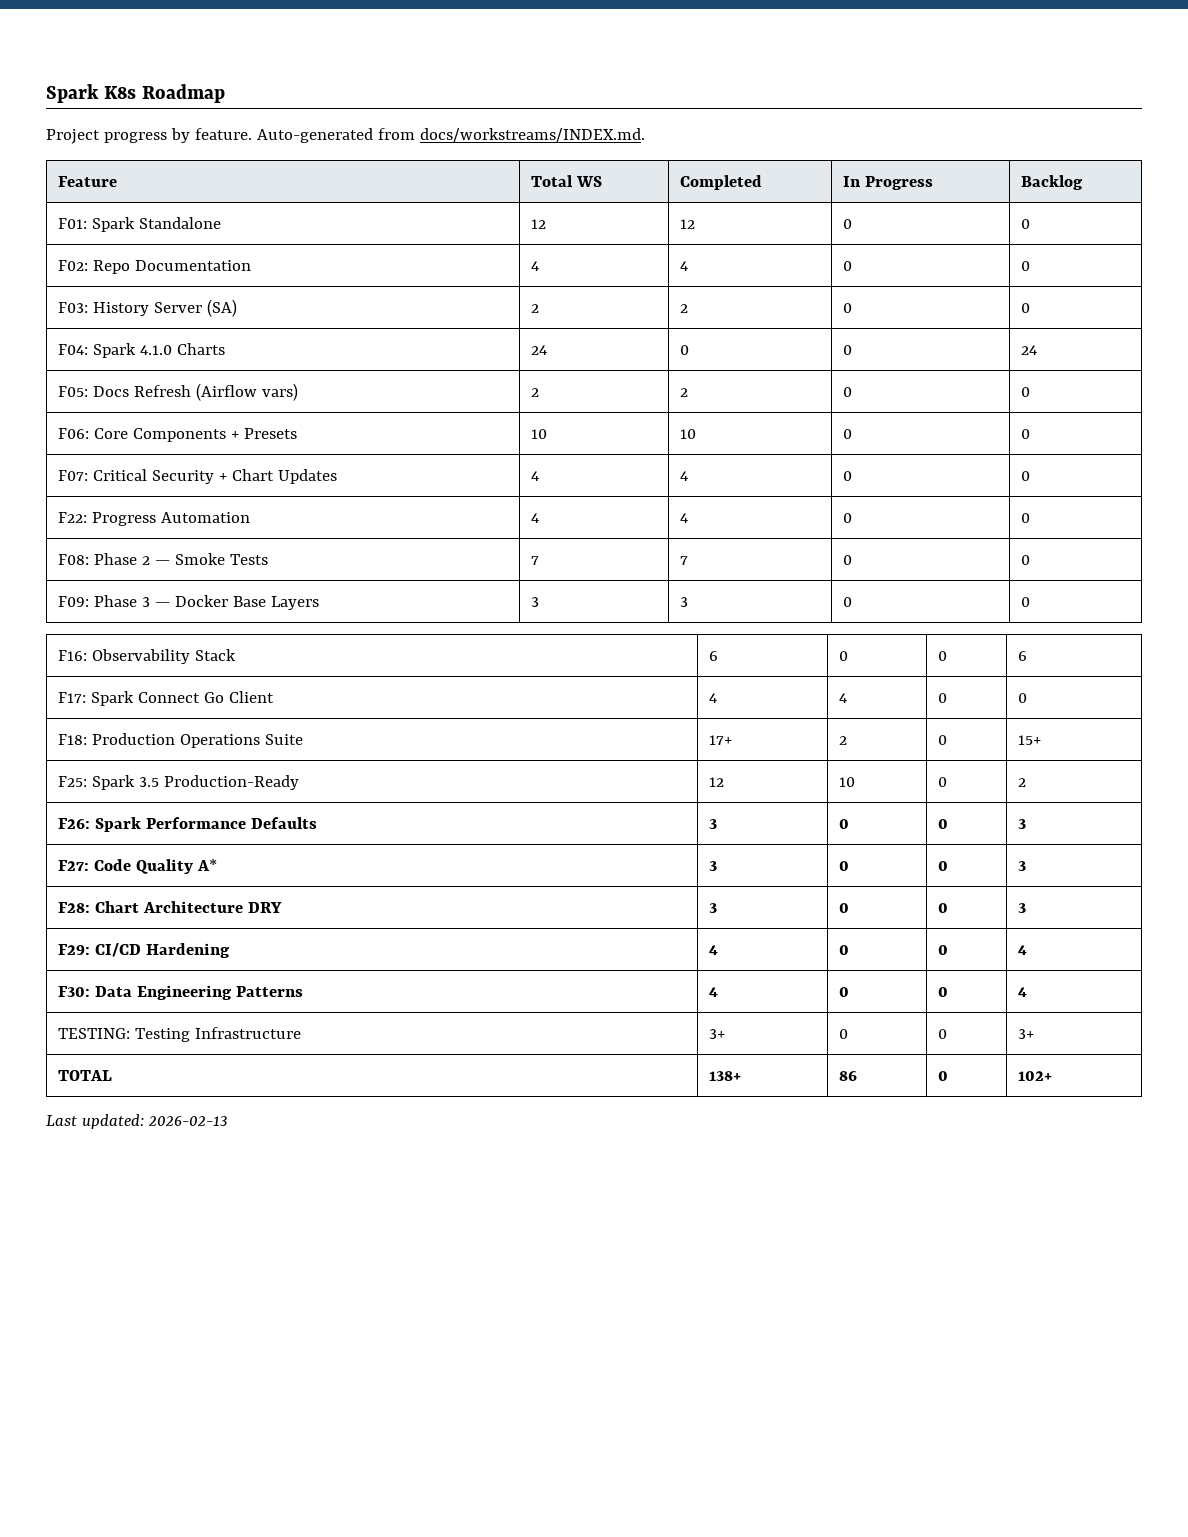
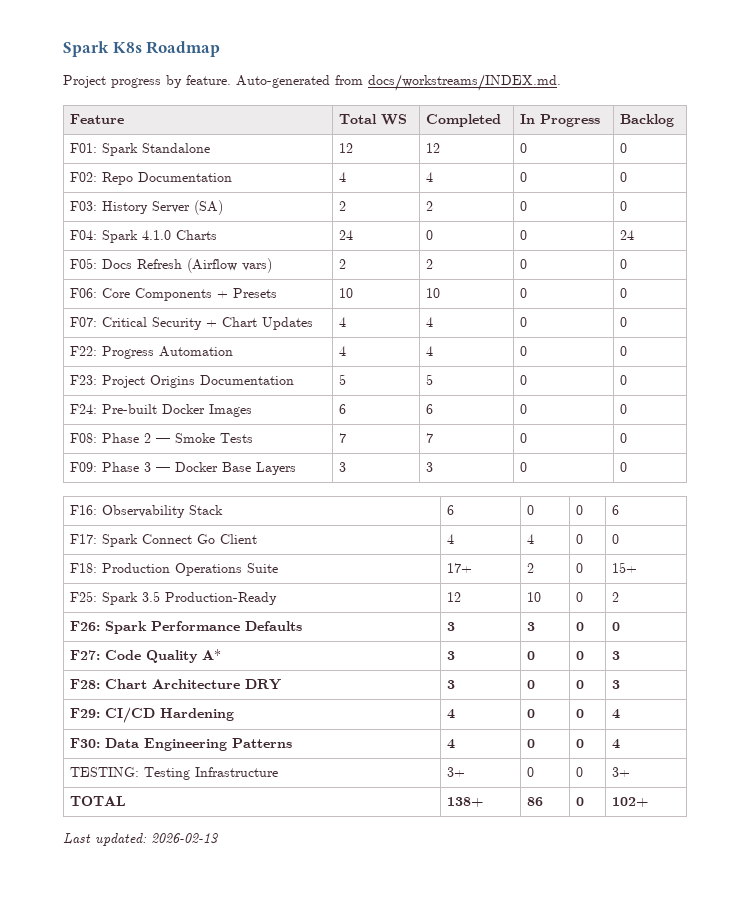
(1031, 518) none -> [70,375,295,388] [339,374,347,385] [426,374,434,385] [520,375,528,385] [620,375,628,385] [70,404,253,417] [339,404,347,414] [426,404,434,414] [520,404,528,414] [620,404,628,414] // F23: Project Origins Documentation | 5 | 5 | 0 | 0 // F24: Pre-built Docker Images | 6 | 6 | 0 | 0
[839,819,850,829] [938,819,949,829] [1018,819,1027,829] | 0 | 0 | 3 -> [527,622,536,631] [576,622,585,631] [612,622,621,631] | 3 | 0 | 0

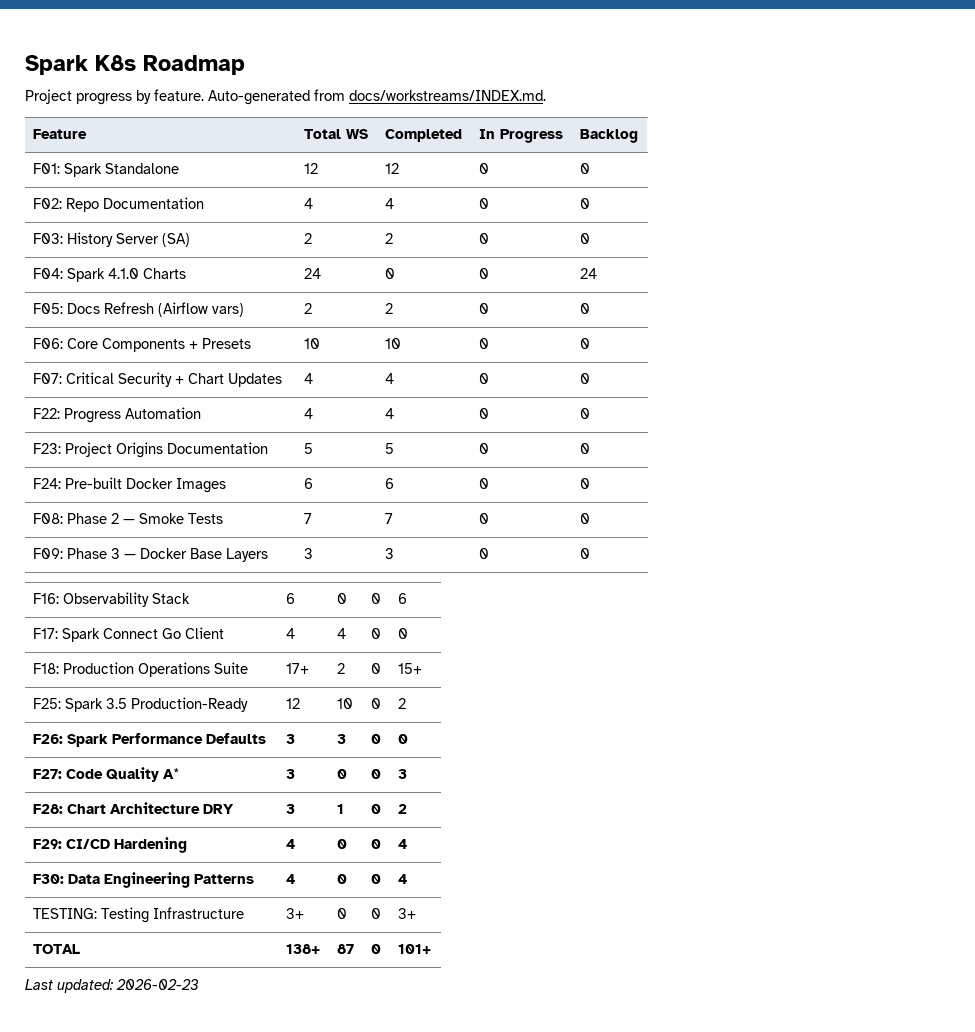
[527,680,536,689] [576,680,585,689] [612,680,621,689] 0 | 0 | 3 -> [336,804,344,814] [370,804,381,814] [397,804,407,814] 1 | 0 | 2
[527,797,544,806] [576,797,585,806] [612,797,650,807] 86 | 0 | 102+ -> [336,944,354,954] [370,944,381,954] [397,944,431,954] 87 | 0 | 101+
[151,833,218,843] 2026-02-13 -> [116,979,199,990] 2026-02-23

